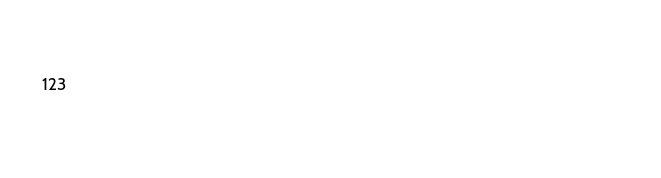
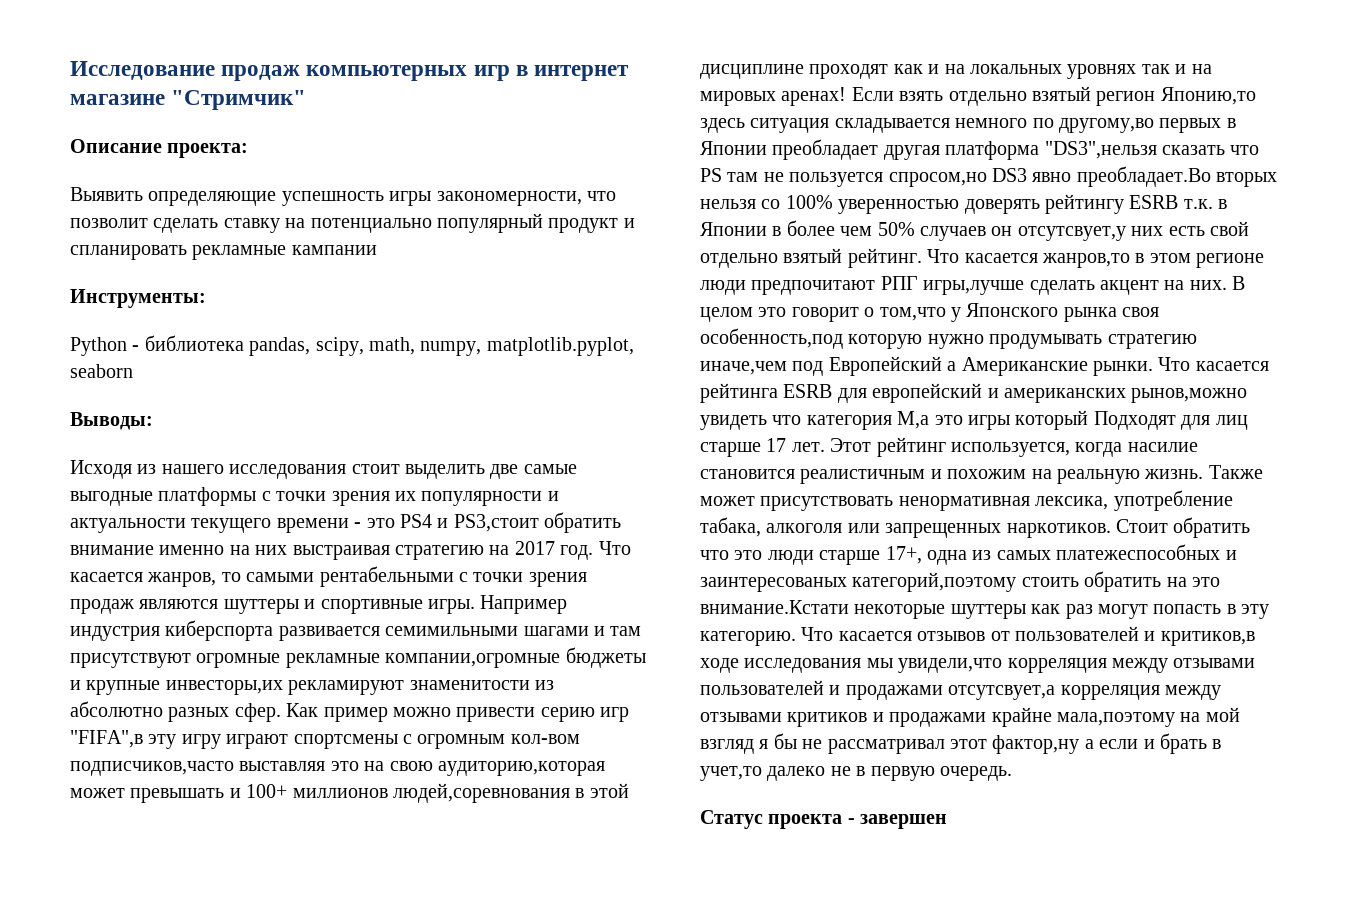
[42,78,66,90] 123 -> [70,61,630,81] [70,90,307,110] [70,139,249,158] [70,187,616,206] [70,213,635,233] [70,245,377,260] [70,289,206,308] [70,335,634,356] [70,364,133,378] [70,412,153,430] [70,460,577,479] [70,487,559,506] [70,512,622,533] [70,541,631,560] [70,566,587,587] [70,595,568,614] [70,620,642,641] [70,647,646,668] [70,680,554,695] [70,701,630,722] [70,730,580,749] [70,761,605,776] [70,783,629,803] [700,64,1212,79] [700,86,1256,106] [700,118,1236,133] [700,139,1260,160] [700,166,1278,187] [700,194,1228,214] [700,220,1249,241] [700,248,1265,268] [700,276,1246,295] [700,303,1160,322] [700,328,1197,349] [700,356,1269,376] [700,383,1248,403] [700,410,1248,430] [700,437,1198,457] [700,465,1263,484] [700,490,1233,511] [700,517,1251,538] [700,544,1237,565] [700,571,1220,592] [700,600,1270,619] [700,626,1255,646] [700,658,1256,673] [700,680,1221,700] [700,707,1240,727] [700,733,1222,754] [700,766,1012,781] [700,810,948,829] Исследование продаж компьютерных игр в интернет магазине "Стримчик" // Описание проекта: // Выявить определяющие успешность игры закономерности, что позволит сделать ставку на потенциально популярный продукт и спланировать рекламные кампании // Инструменты: // Python - библиотека pandas, scipy, math, numpy, matplotlib.pyplot, seaborn // Выводы: // Исходя из нашего исследования стоит выделить две самые выгодные платформы с точки зрения их популярности и актуальности текущего времени - это PS4 и PS3,стоит обратить внимание именно на них выстраивая стратегию на 2017 год. Что касается жанров, то самыми рентабельными с точки зрения продаж являются шуттеры и спортивные игры. Например индустрия киберспорта развивается семимильными шагами и там присутствуют огромные рекламные компании,огромные бюджеты и крупные инвесторы,их рекламируют знаменитости из абсолютно разных сфер. Как пример можно привести серию игр "FIFA",в эту игру играют спортсмены с огромным кол-вом подписчиков,часто выставляя это на свою аудиторию,которая может превышать и 100+ миллионов людей,соревнования в этой дисциплине проходят как и на локальных уровнях так и на мировых аренах! Если взять отдельно взятый регион Японию,то здесь ситуация складывается немного по другому,во первых в Японии преобладает другая платформа "DS3",нельзя сказать что PS там не пользуется спросом,но DS3 явно преобладает.Во вторых нельзя со 100% уверенностью доверять рейтингу ESRB т.к. в Японии в более чем 50% случаев он отсутсвует,у них есть свой отдельно взятый рейтинг. Что касается жанров,то в этом регионе люди предпочитают РПГ игры,лучше сделать акцент на них. В целом это говорит о том,что у Японского рынка своя особенность,под которую нужно продумывать стратегию иначе,чем под Европейский а Американские рынки. Что касается рейтинга ESRB для европейский и американских рынов,можно увидеть что категория М,а это игры который Подходят для лиц старше 17 лет. Этот рейтинг используется, когда насилие становится реалистичным и похожим на реальную жизнь. Также может присутствовать ненормативная лексика, употребление табака, алкоголя или запрещенных наркотиков. Стоит обратить что это люди старше 17+, одна из самых платежеспособных и заинтересованых категорий,поэтому стоить обратить на это внимание.Кстати некоторые шуттеры как раз могут попасть в эту категорию. Что касается отзывов от пользователей и критиков,в ходе исследования мы увидели,что корреляция между отзывами пользователей и продажами отсутсвует,а корреляция между отзывами критиков и продажами крайне мала,поэтому на мой взгляд я бы не рассматривал этот фактор,ну а если и брать в учет,то далеко не в первую очередь. // Статус проекта - завершен

